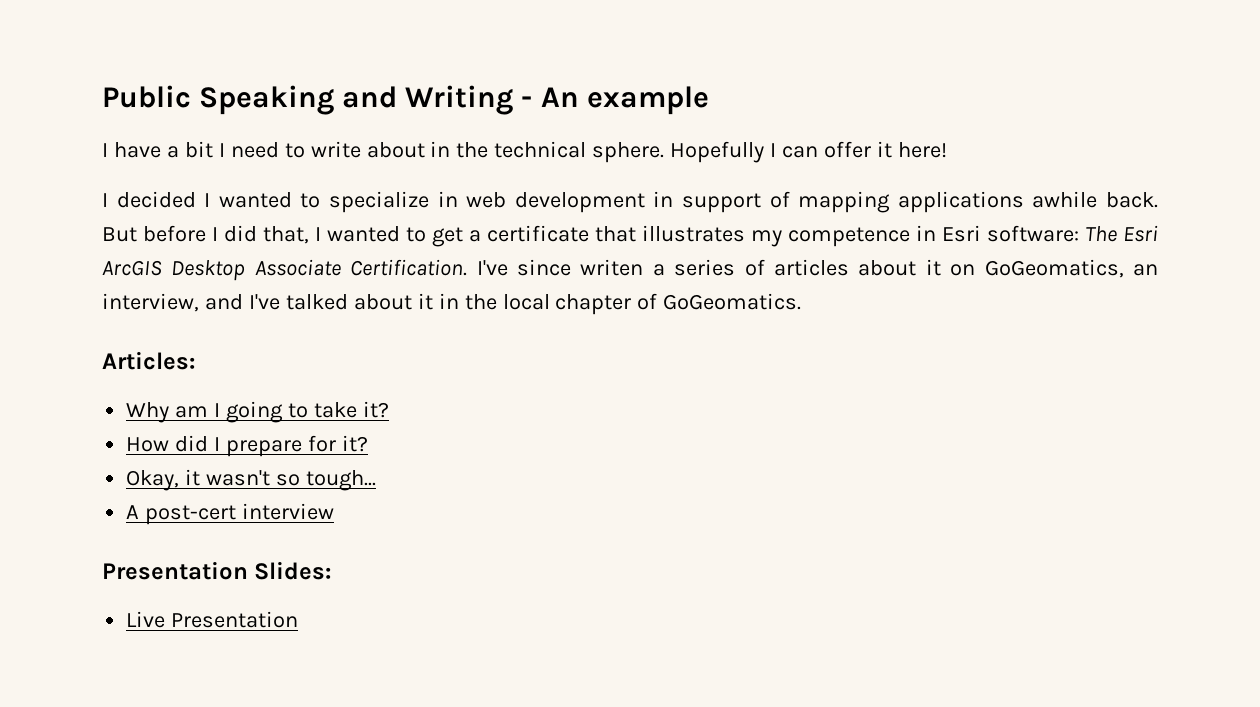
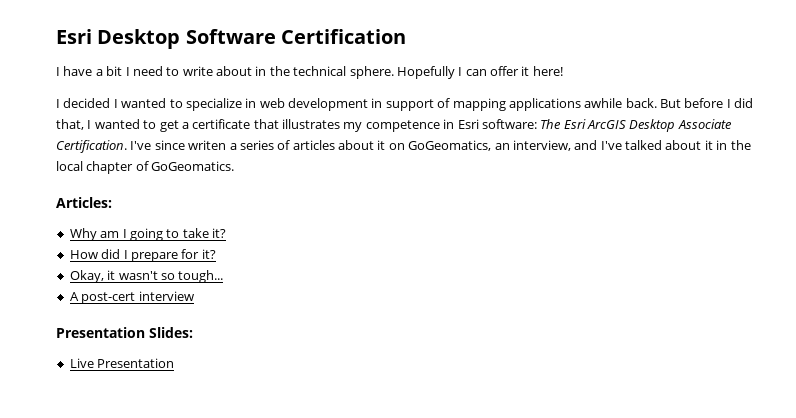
[102,85,709,115] Public Speaking and Writing - An example -> [56,29,406,49] Esri Desktop Software Certification

